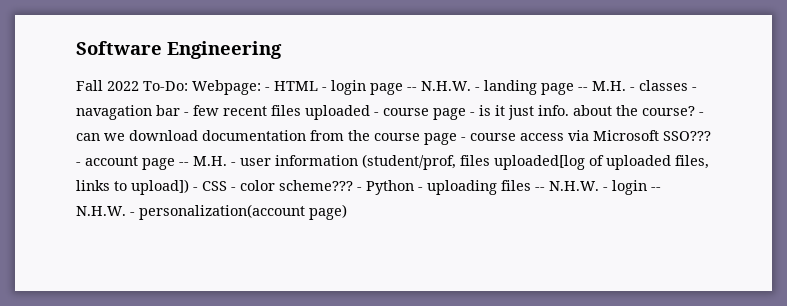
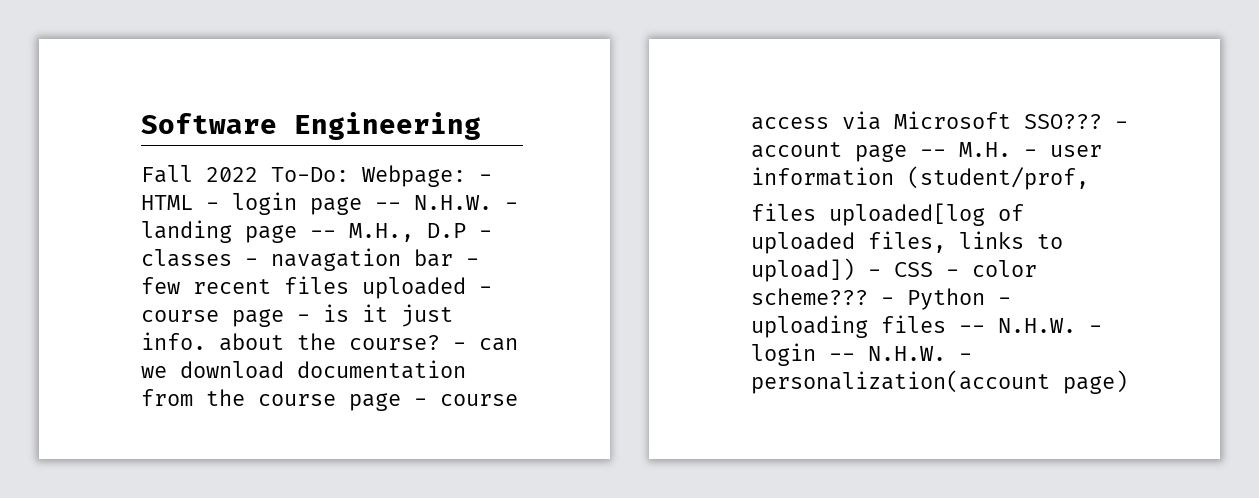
[592,81,626,91] M.H. -> [349,223,466,242] M.H., D.P
(456, 162) none -> (1089, 178) //

